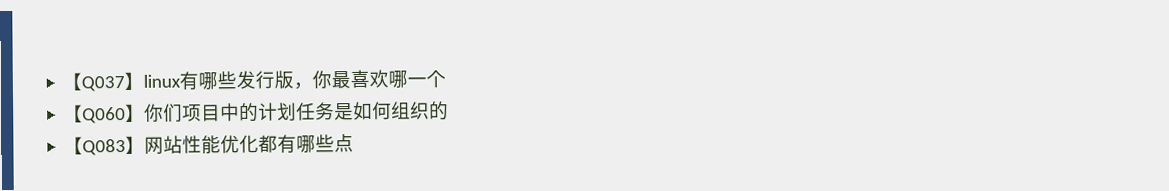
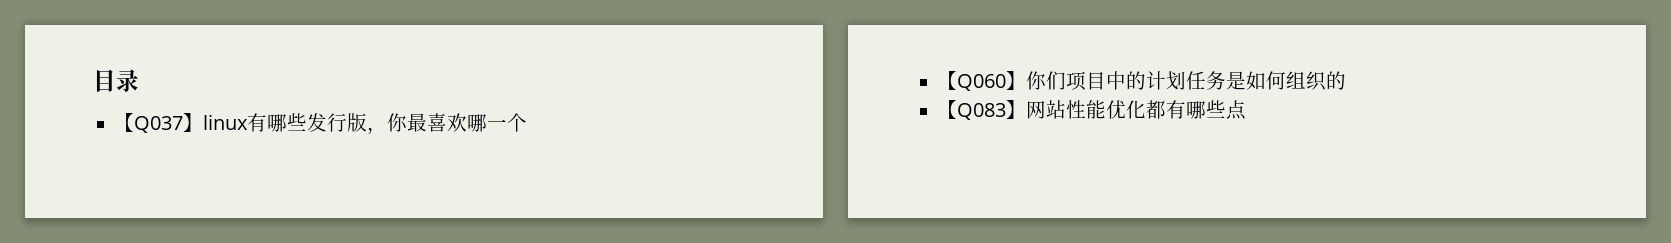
(62, 81) none -> [93,69,139,92] 目录 //

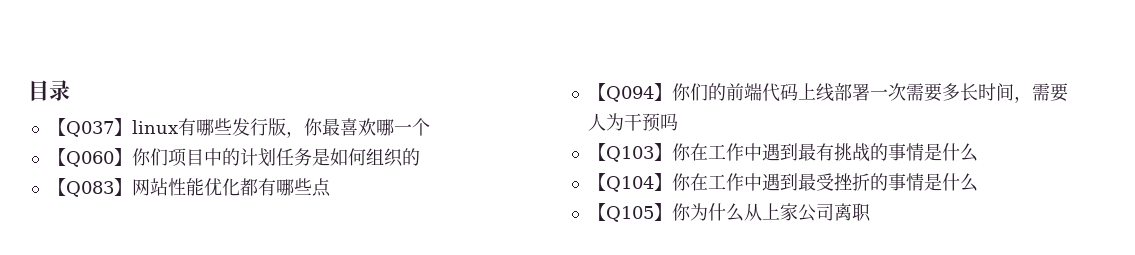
(1247, 110) none -> [587,83,1068,103] [587,113,678,132] [587,143,978,162] [587,173,978,192] [587,203,871,222] // 【Q094】你们的前端代码上线部署一次需要多长时间，需要人为干预吗 // 【Q103】你在工作中遇到最有挑战的事情是什么 // 【Q104】你在工作中遇到最受挫折的事情是什么 // 【Q105】你为什么从上家公司离职

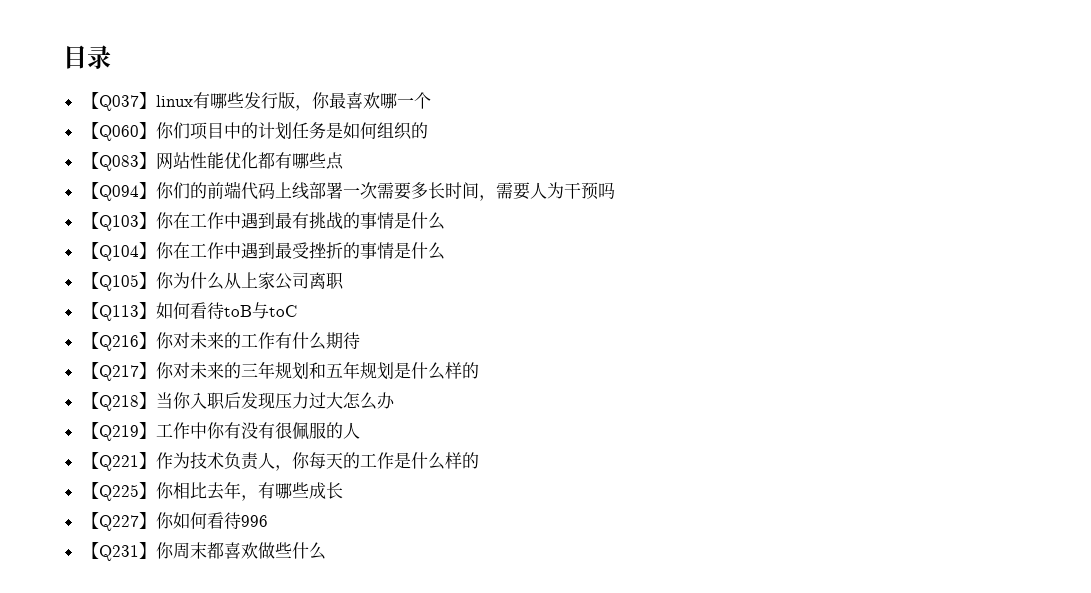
(871, 212) none -> [81,302,297,321] [81,332,360,351] [81,361,479,381] [81,392,395,411] [81,422,360,441] [81,452,479,471] [81,481,343,501] [81,512,268,531] [81,542,326,561] // 【Q113】如何看待toB与toC // 【Q216】你对未来的工作有什么期待 // 【Q217】你对未来的三年规划和五年规划是什么样的 // 【Q218】当你入职后发现压力过大怎么办 // 【Q219】工作中你有没有很佩服的人 // 【Q221】作为技术负责人，你每天的工作是什么样的 // 【Q225】你相比去年，有哪些成长 // 【Q227】你如何看待996 // 【Q231】你周末都喜欢做些什么

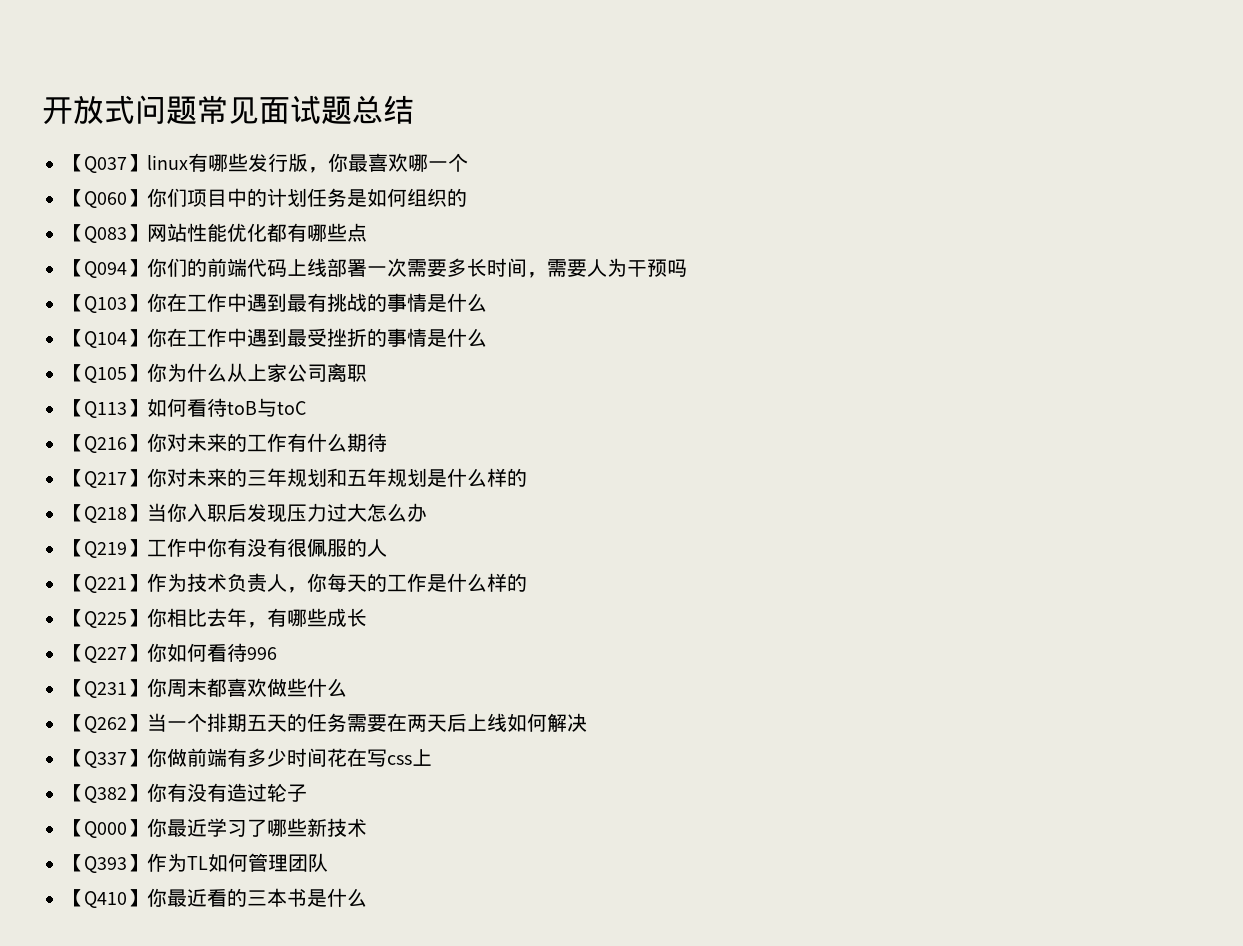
[63,45,111,69] 目录 -> [42,95,414,125] 开放式问题常见面试题总结
(326, 551) none -> [64,713,587,733] [64,748,432,768] [64,783,307,803] [64,818,367,838] [64,853,328,873] [64,888,367,908] // 【Q262】当一个排期五天的任务需要在两天后上线如何解决 // 【Q337】你做前端有多少时间花在写css上 // 【Q382】你有没有造过轮子 // 【Q000】你最近学习了哪些新技术 // 【Q393】作为TL如何管理团队 // 【Q410】你最近看的三本书是什么

